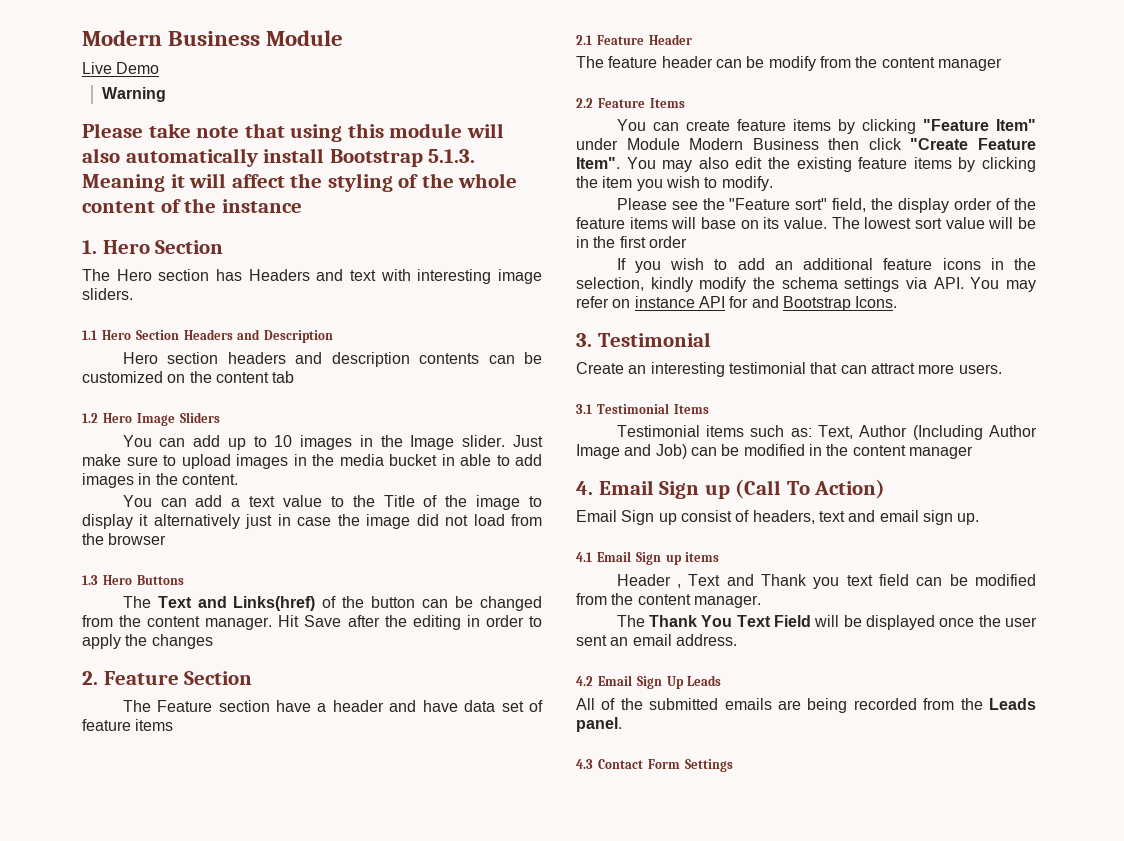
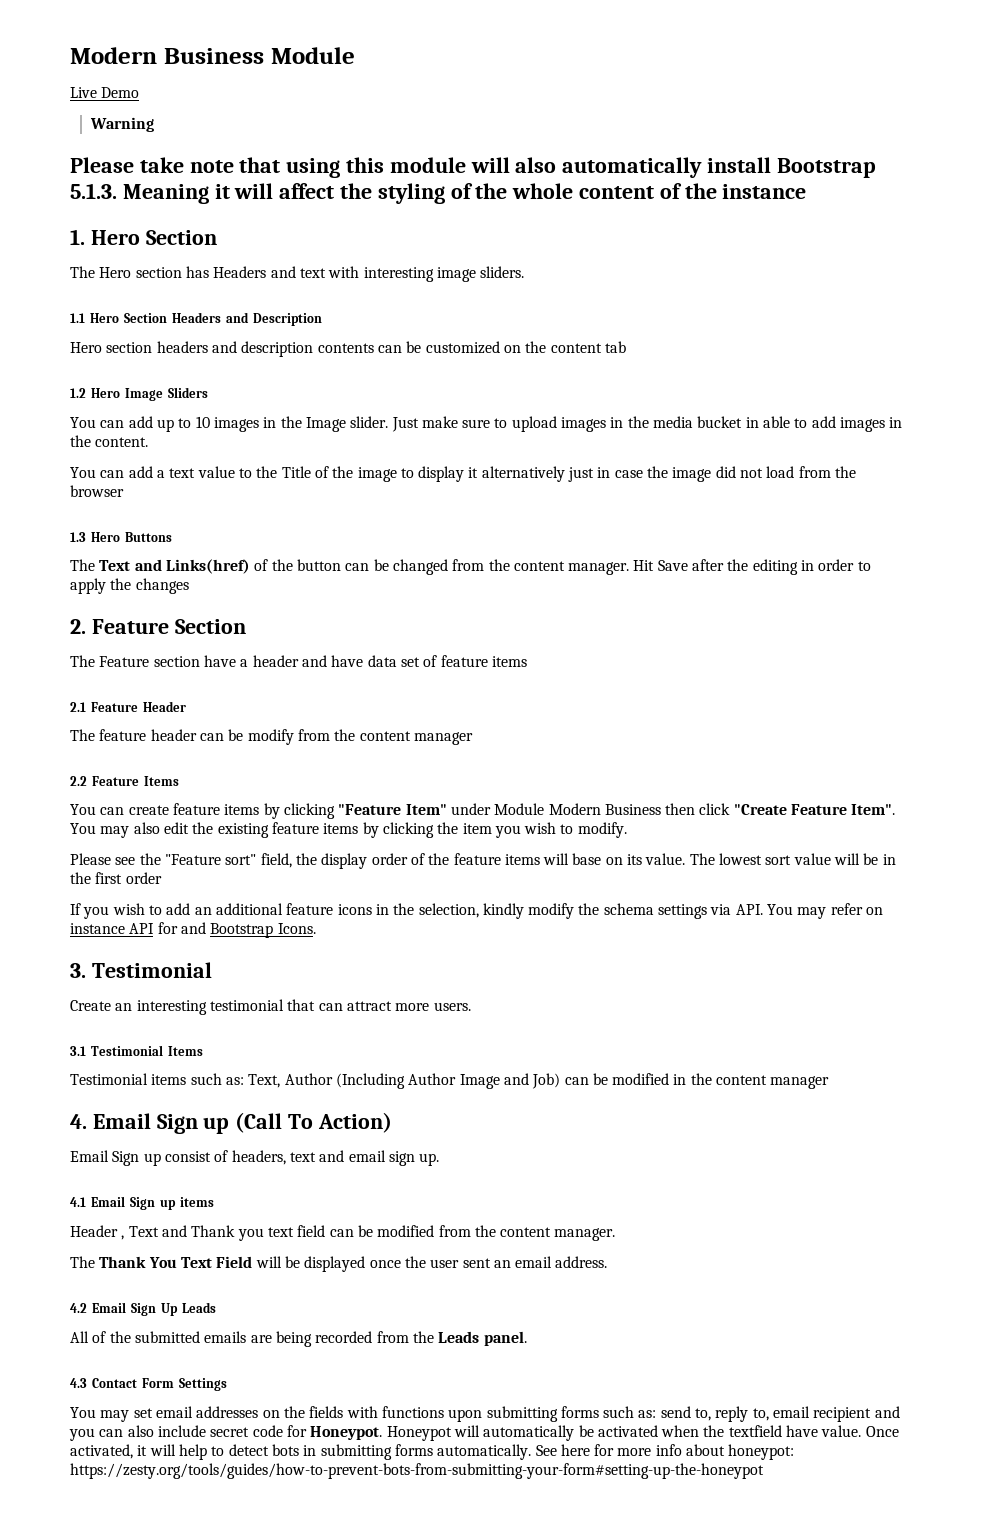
(733, 765) none -> [70,1406,900,1422] [69,1425,899,1441] [70,1444,795,1460] [70,1463,764,1479] // You may set email addresses on the fields with functions upon submitting forms such as: send to, reply to, email recipient and you can also include secret code for Honeypot. Honeypot will automatically be activated when the textfield have value. Once activated, it will help to detect bots in submitting forms automatically. See here for more info about honeypot: https://zesty.org/tools/guides/how-to-prevent-bots-from-submitting-your-form#setting-up-the-honeypot

